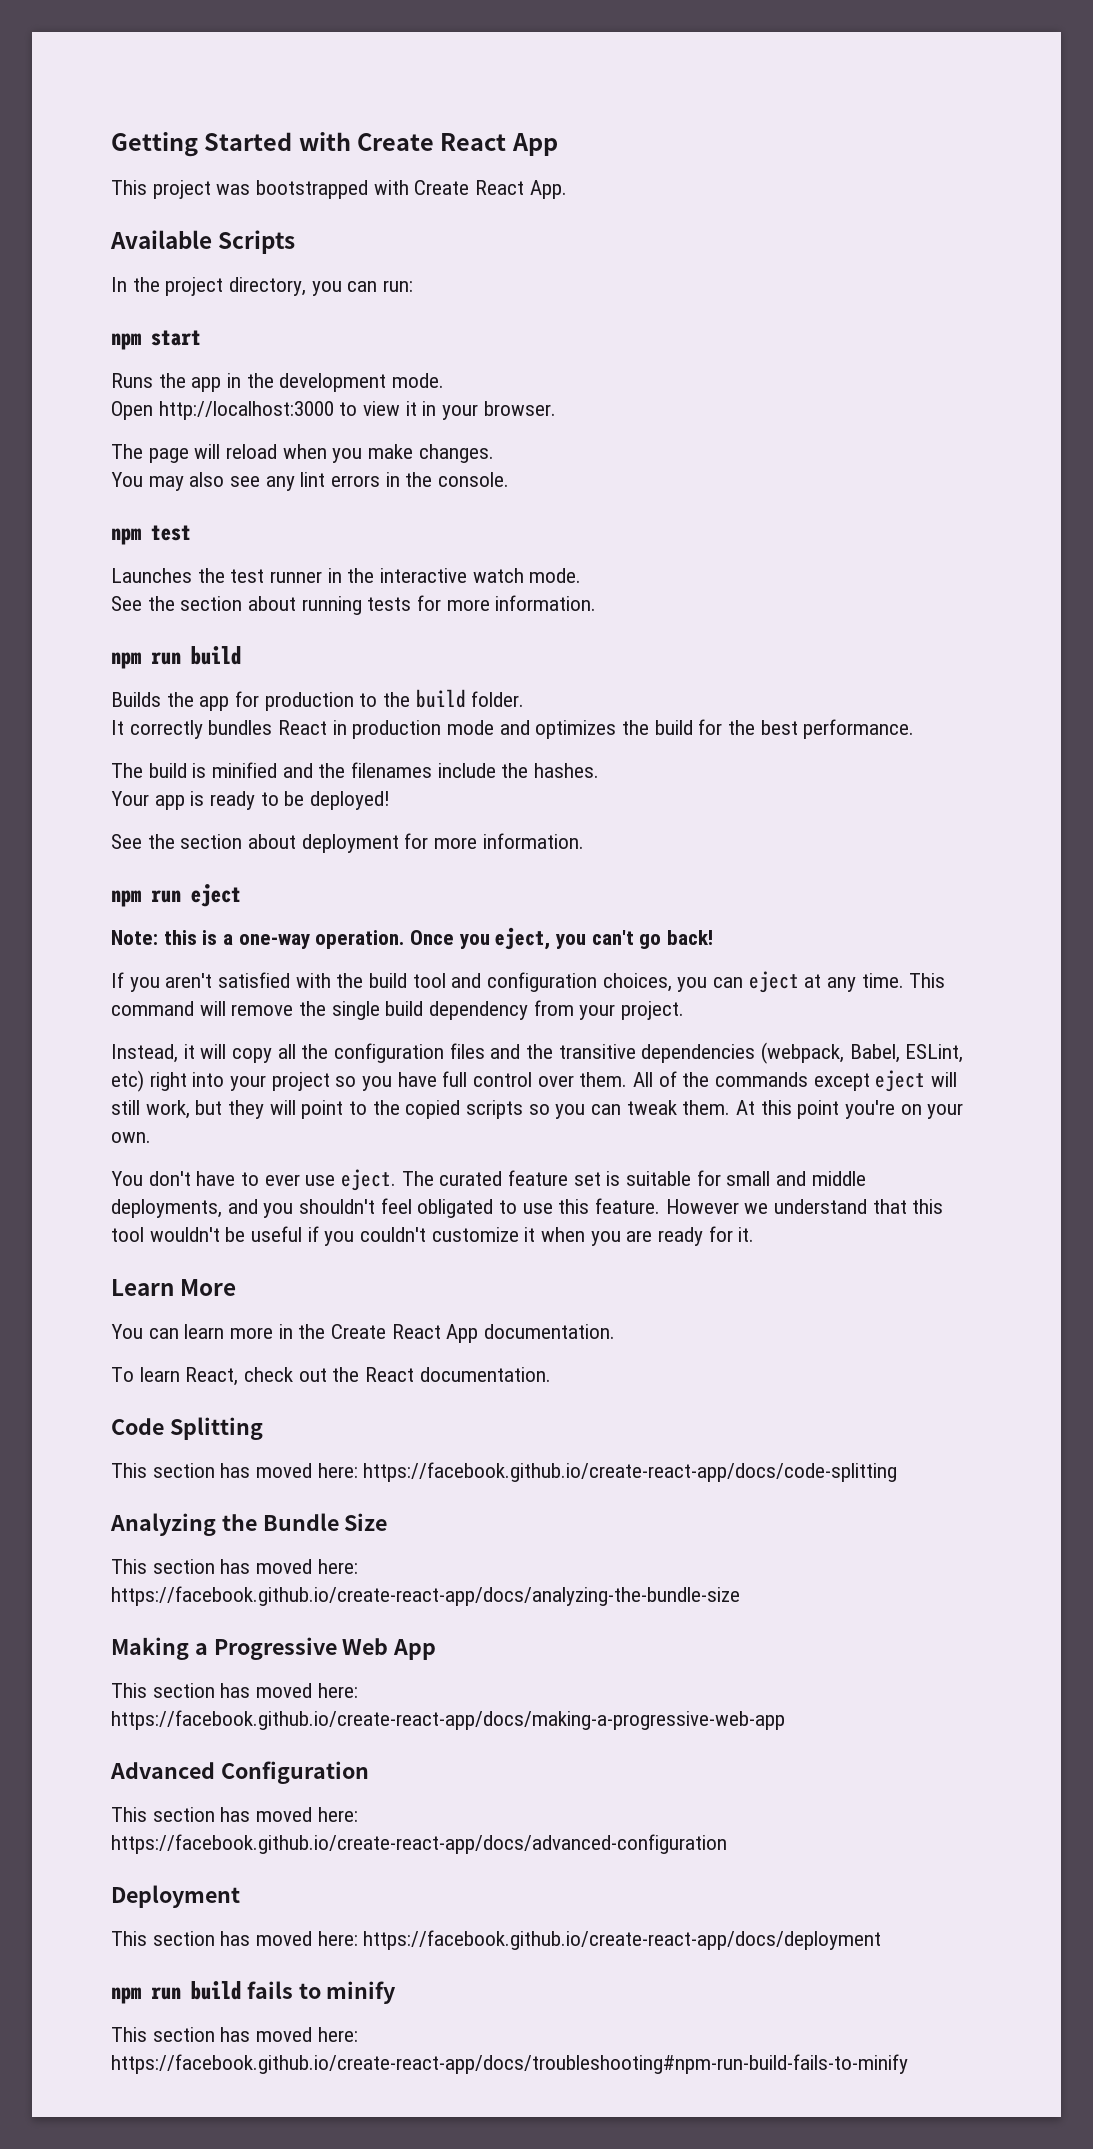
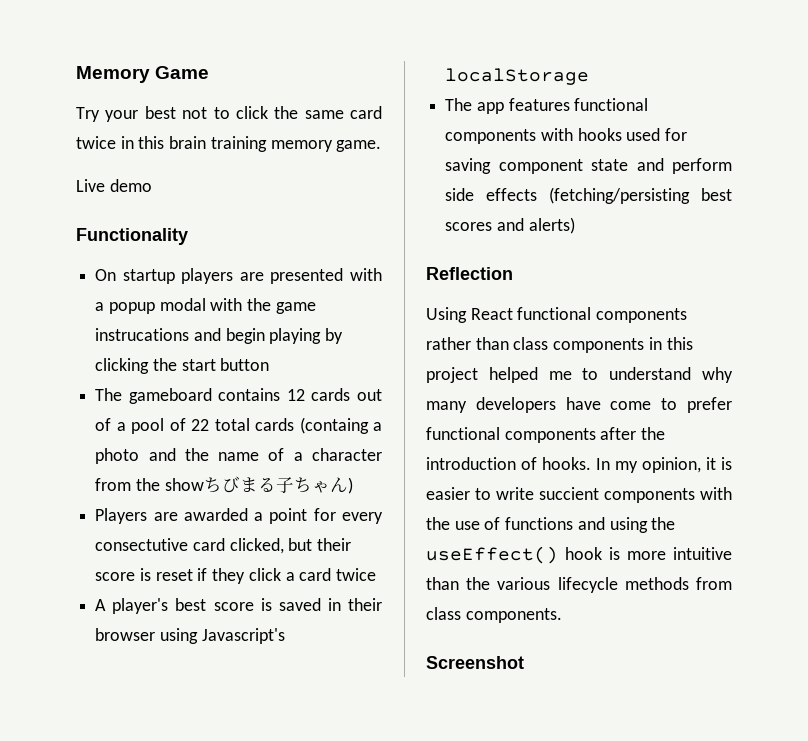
[111,132,558,157] [111,180,567,199] [110,230,296,254] [111,277,414,296] [111,330,201,350] [111,373,445,392] [111,401,556,420] [111,444,494,463] [111,472,510,491] [111,525,191,545] [111,568,582,583] [111,595,597,615] [111,646,241,669] [111,689,525,711] [111,719,915,739] [111,762,600,778] [111,791,391,810] [111,833,584,853] [111,884,241,907] [111,927,714,950] [111,971,946,993] [111,1000,685,1020] [111,1042,964,1064] [111,1070,958,1092] [111,1100,964,1119] [111,1132,151,1143] [111,1169,866,1191] [111,1198,944,1218] [111,1226,755,1246] [111,1279,237,1296] [111,1324,616,1343] [111,1367,551,1386] [111,1417,263,1440] [111,1462,898,1482] [110,1513,388,1536] [111,1559,358,1574] [111,1586,740,1606] [111,1637,437,1660] [111,1683,358,1698] [111,1710,785,1730] [110,1761,369,1784] [111,1807,358,1822] [111,1834,727,1854] [111,1885,240,1908] [111,1930,882,1950] [111,1981,397,2004] [111,2027,358,2042] [111,2054,908,2074] Getting Started with Create React App // This project was bootstrapped with Create React App. // Available Scripts // In the project directory, you can run: // npm start // Runs the app in the development mode. // Open http://localhost:3000 to view it in your browser. // The page will reload when you make changes. // You may also see any lint errors in the console. // npm test // Launches the test runner in the interactive watch mode. // See the section about running tests for more information. // npm run build // Builds the app for production to the build folder. // It correctly bundles React in production mode and optimizes the build for the best performance. // The build is minified and the filenames include the hashes. // Your app is ready to be deployed! // See the section about deployment for more information. // npm run eject // Note: this is a one-way operation. Once you eject, you can't go back! // If you aren't satisfied with the build tool and configuration choices, you can eject at any time. This command will remove the single build dependency from your project. // Instead, it will copy all the configuration files and the transitive dependencies (webpack, Babel, ESLint, etc) right into your project so you have full control over them. All of the commands except eject will still work, but they will point to the copied scripts so you can tweak them. At this point you're on your own. // You don't have to ever use eject. The curated feature set is suitable for small and middle deployments, and you shouldn't feel obligated to use this feature. However we understand that this tool wouldn't be useful if you couldn't customize it when you are ready for it. // Learn More // You can learn more in the Create React App documentation. // To learn React, check out the React documentation. // Code Splitting // This section has moved here: https://facebook.github.io/create-react-app/docs/code-splitting // Analyzing the Bundle Size // This section has moved here: https://facebook.github.io/create-react-app/docs/analyzing-the-bundle-size // Making a Progressive Web App // This section has moved here: https://facebook.github.io/create-react-app/docs/making-a-progressive-web-app // Advanced Configuration // This section has moved here: https://facebook.github.io/create-react-app/docs/advanced-configuration // Deployment // This section has moved here: https://facebook.github.io/create-react-app/docs/deployment // npm run build fails to minify // This section has moved here: https://facebook.github.io/create-react-app/docs/troubleshooting#npm-run-build-fails-to-minify -> [76,66,210,83] [76,106,382,122] [76,136,382,152] [76,179,152,192] [76,228,188,245] [95,268,383,284] [95,298,316,314] [95,328,344,344] [95,358,270,374] [95,388,383,404] [95,417,382,434] [95,448,382,464] [95,476,353,494] [95,508,383,524] [95,538,352,554] [95,568,377,584] [95,598,382,614] [95,628,285,644] [445,68,590,85] [445,98,649,114] [445,128,688,144] [445,158,732,174] [445,187,732,204] [445,217,575,234] [426,267,513,280] [426,307,688,323] [426,337,693,353] [426,367,733,383] [426,397,732,413] [426,427,666,443] [426,457,732,473] [426,487,732,503] [426,517,676,533] [426,546,732,564] [426,577,732,593] [426,607,562,623] [426,656,524,669] Memory Game // Try your best not to click the same card twice in this brain training memory game. // Live demo // Functionality // On startup players are presented with a popup modal with the game instrucations and begin playing by clicking the start button // The gameboard contains 12 cards out of a pool of 22 total cards (containg a photo and the name of a character from the showちびまる子ちゃん) // Players are awarded a point for every consectutive card clicked, but their score is reset if they click a card twice // A player's best score is saved in their browser using Javascript's localStorage // The app features functional components with hooks used for saving component state and perform side effects (fetching/persisting best scores and alerts) // Reflection // Using React functional components rather than class components in this project helped me to understand why many developers have come to prefer functional components after the introduction of hooks. In my opinion, it is easier to write succient components with the use of functions and using the useEffect() hook is more intuitive than the various lifecycle methods from class components. // Screenshot

